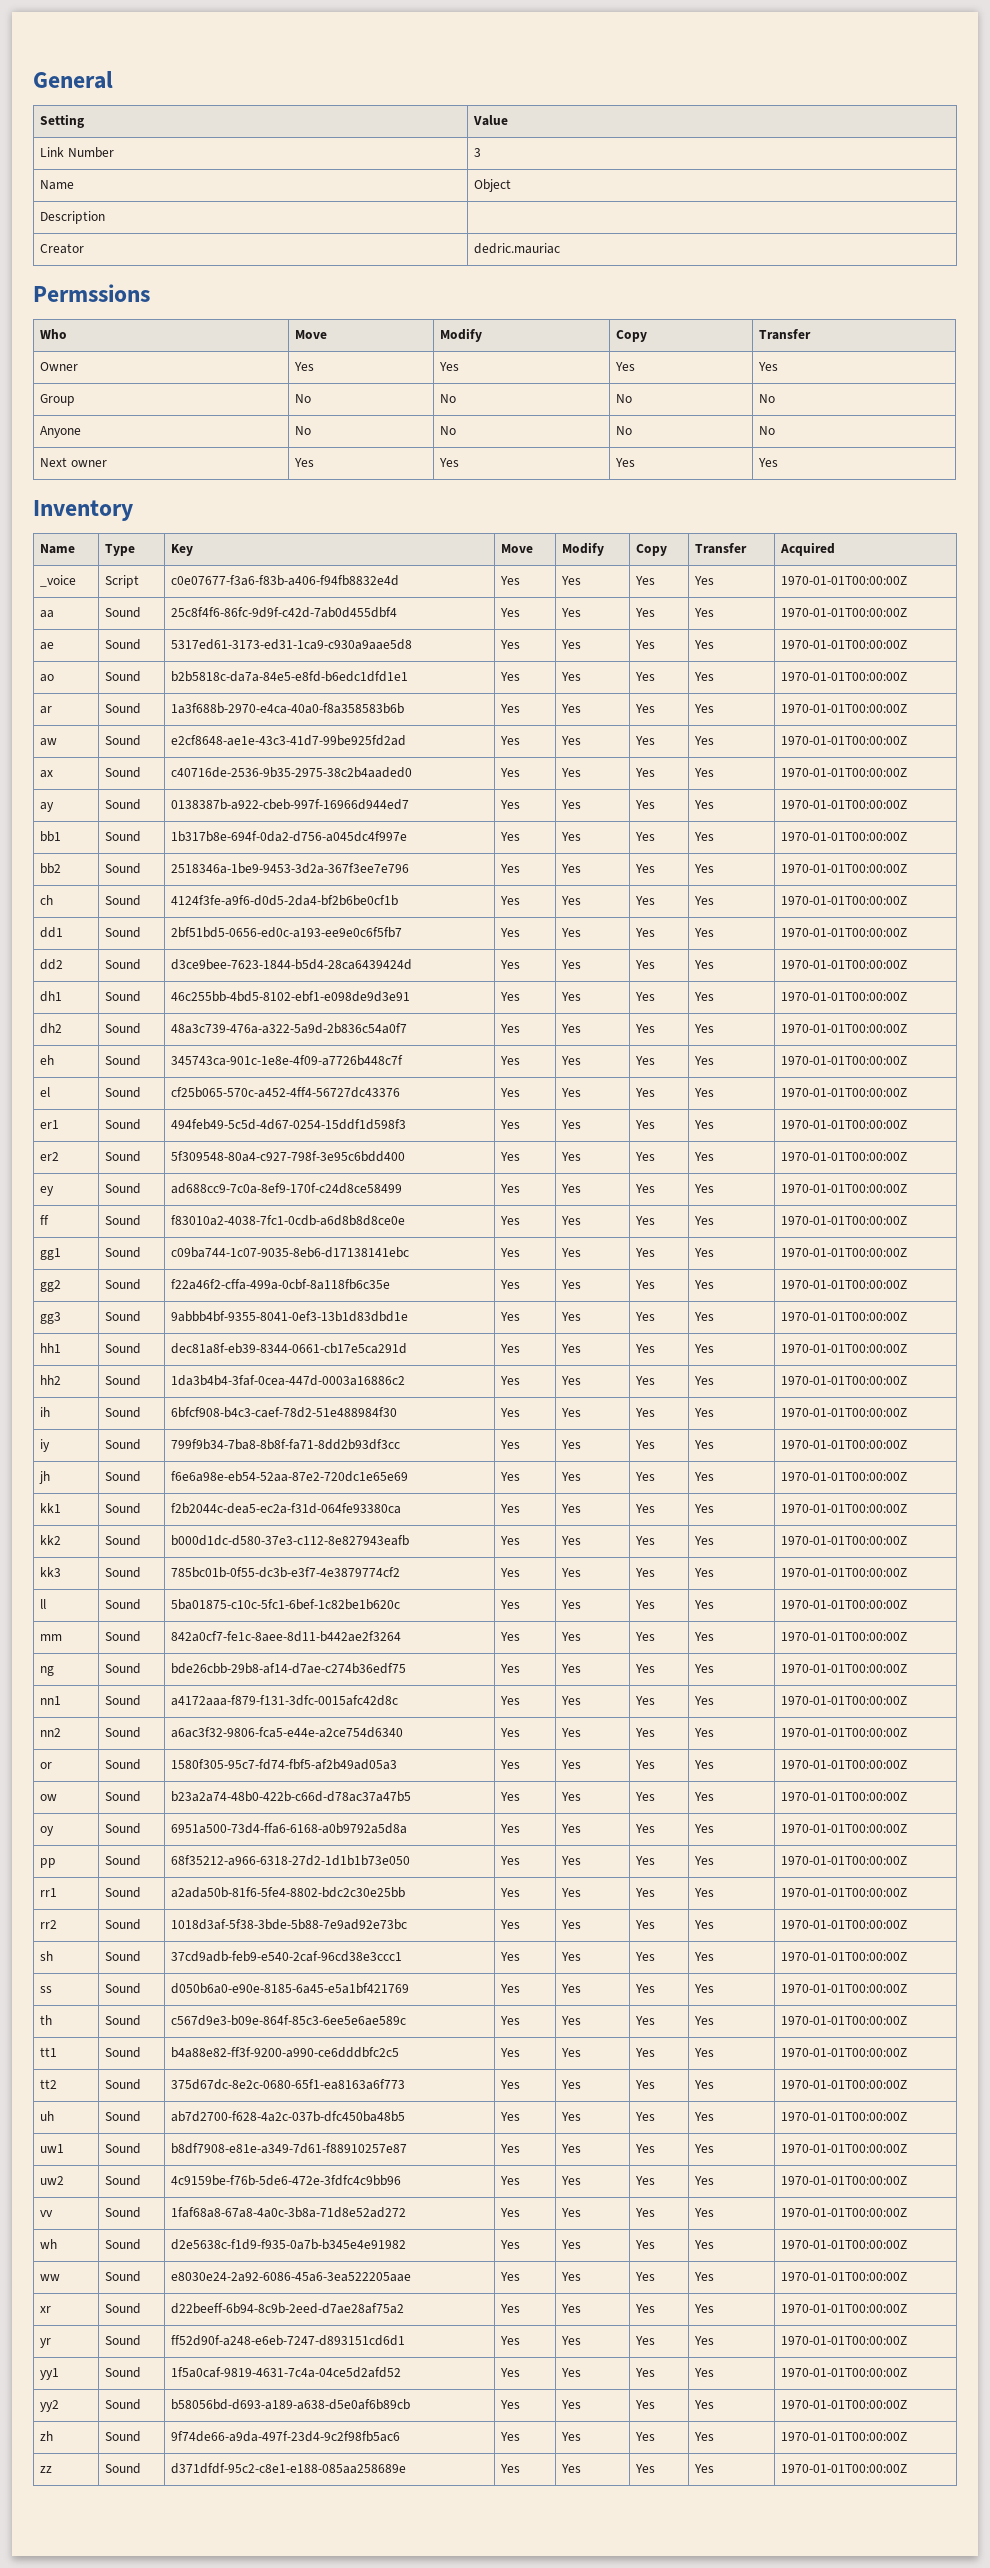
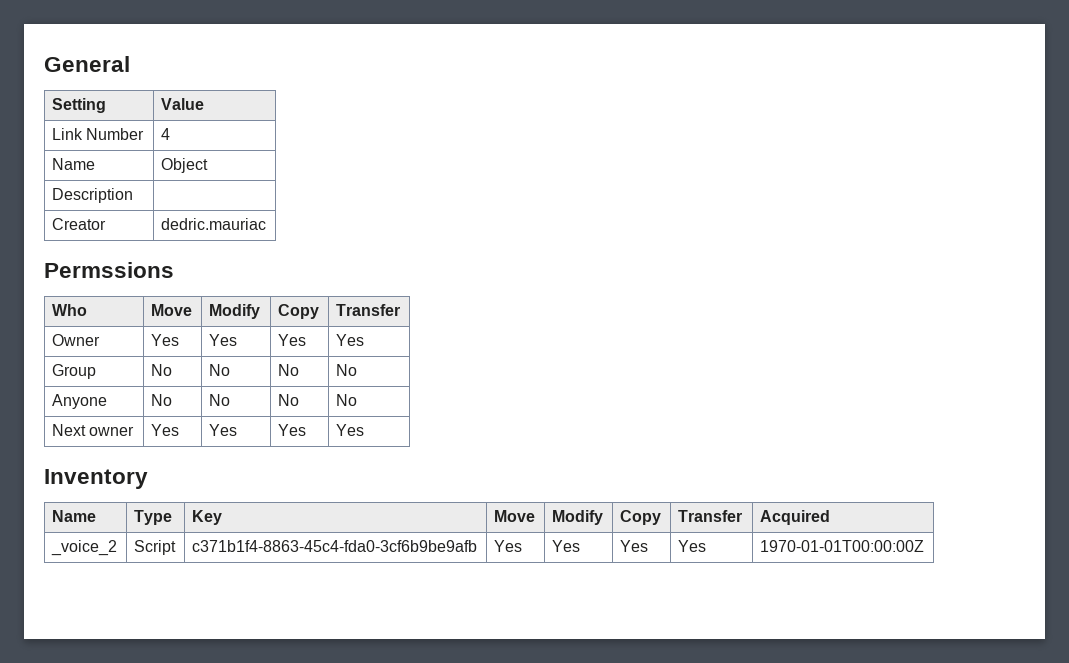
[474,148,482,157] 3 -> [161,128,171,140] 4
[40,575,77,587] _voice -> [51,540,118,556] _voice_2
[171,575,400,586] [500,576,521,585] [561,576,582,585] [635,576,656,585] [694,576,715,585] [781,576,908,585] [40,610,55,618] [105,607,142,618] [171,607,398,618] [500,608,521,617] [561,608,582,617] [635,608,656,617] [694,608,715,617] [781,608,908,617] [40,642,55,650] [105,639,142,650] [171,639,413,650] [500,640,521,649] [561,640,582,649] [635,640,656,649] [694,640,715,649] [781,640,908,649] [40,674,55,682] [105,671,142,682] [171,671,409,682] [500,672,521,681] [561,672,582,681] [635,672,656,681] [694,672,715,681] [781,672,908,681] [40,706,53,714] [105,703,142,714] [171,703,405,714] [500,704,521,713] [561,704,582,713] [635,704,656,713] [694,704,715,713] [781,704,908,713] [40,738,58,746] [105,735,142,746] [171,735,407,746] [500,736,521,745] [561,736,582,745] [635,736,656,745] [694,736,715,745] [781,736,908,745] [40,770,54,778] [105,767,142,778] [171,767,413,778] [500,768,521,777] [561,768,582,777] [635,768,656,777] [694,768,715,777] [781,768,908,777] [40,802,55,812] [105,799,142,810] [171,799,410,810] [500,800,521,809] [561,800,582,809] [635,800,656,809] [694,800,715,809] [781,800,908,809] [40,831,62,842] [105,831,142,842] [171,831,408,842] [500,832,521,841] [561,832,582,841] [635,832,656,841] [694,832,715,841] [781,832,908,841] [40,863,62,874] [105,863,142,874] [171,863,410,874] [500,864,521,873] [561,864,582,873] [635,864,656,873] [694,864,715,873] [781,864,908,873] [40,895,54,905] [105,895,142,906] [171,895,399,906] [500,896,521,905] [561,896,582,905] [635,896,656,905] [694,896,715,905] [781,896,908,905] [40,927,64,938] [105,927,142,938] [171,927,403,938] [500,928,521,937] [561,928,582,937] [635,928,656,937] [694,928,715,937] [781,928,908,937] [40,959,64,970] [105,959,142,970] [171,959,413,970] [500,960,521,969] [561,960,582,969] [635,960,656,969] [694,960,715,969] [781,960,908,969] [40,991,63,1002] [105,991,142,1002] [171,991,411,1002] [500,992,521,1001] [561,992,582,1001] [635,992,656,1001] [694,992,715,1001] [781,992,908,1001] [40,1023,63,1034] [105,1023,142,1034] [171,1023,408,1034] [500,1024,521,1033] [561,1024,582,1033] [635,1024,656,1033] [694,1024,715,1033] [781,1024,908,1033] [40,1055,55,1065] [105,1055,142,1066] [171,1055,404,1066] [500,1056,521,1065] [561,1056,582,1065] [635,1056,656,1065] [694,1056,715,1065] [781,1056,908,1065] [40,1087,51,1097] [105,1087,142,1098] [171,1087,401,1098] [500,1088,521,1097] [561,1088,582,1097] [635,1088,656,1097] [694,1088,715,1097] [781,1088,908,1097] [40,1120,60,1129] [105,1119,142,1130] [171,1119,407,1130] [500,1120,521,1129] [561,1120,582,1129] [635,1120,656,1129] [694,1120,715,1129] [781,1120,908,1129] [40,1152,60,1161] [105,1151,142,1162] [171,1151,406,1162] [500,1152,521,1161] [561,1152,582,1161] [635,1152,656,1161] [694,1152,715,1161] [781,1152,908,1161] [40,1186,55,1196] [105,1183,142,1194] [171,1183,403,1194] [500,1184,521,1193] [561,1184,582,1193] [635,1184,656,1193] [694,1184,715,1193] [781,1184,908,1193] [40,1215,50,1225] [105,1215,142,1226] [171,1215,406,1226] [500,1216,521,1225] [561,1216,582,1225] [635,1216,656,1225] [694,1216,715,1225] [781,1216,908,1225] [40,1248,62,1260] [105,1247,142,1258] [171,1247,410,1258] [500,1248,521,1257] [561,1248,582,1257] [635,1248,656,1257] [694,1248,715,1257] [781,1248,908,1257] [40,1280,62,1292] [105,1279,142,1290] [171,1279,391,1290] [500,1280,521,1289] [561,1280,582,1289] [635,1280,656,1289] [694,1280,715,1289] [781,1280,908,1289] [40,1312,62,1324] [105,1311,142,1322] [171,1311,409,1322] [500,1312,521,1321] [561,1312,582,1321] [635,1312,656,1321] [694,1312,715,1321] [781,1312,908,1321] [40,1343,62,1353] [105,1343,142,1354] [171,1343,408,1354] [500,1344,521,1353] [561,1344,582,1353] [635,1344,656,1353] [694,1344,715,1353] [781,1344,908,1353] [40,1375,62,1385] [105,1375,142,1386] [171,1375,406,1386] [500,1376,521,1385] [561,1376,582,1385] [635,1376,656,1385] [694,1376,715,1385] [781,1376,908,1385] [40,1407,51,1417] [105,1407,142,1418] [171,1407,398,1418] [500,1408,521,1417] [561,1408,582,1417] [635,1408,656,1417] [694,1408,715,1417] [781,1408,908,1417] [40,1439,51,1452] [105,1439,142,1450] [171,1439,401,1450] [500,1440,521,1449] [561,1440,582,1449] [635,1440,656,1449] [694,1440,715,1449] [781,1440,908,1449] [39,1471,51,1484] [105,1471,142,1482] [171,1471,409,1482] [500,1472,521,1481] [561,1472,582,1481] [635,1472,656,1481] [694,1472,715,1481] [781,1472,908,1481] [40,1503,62,1513] [105,1503,142,1514] [171,1503,402,1514] [500,1504,521,1513] [561,1504,582,1513] [635,1504,656,1513] [694,1504,715,1513] [781,1504,908,1513] [40,1535,62,1545] [105,1535,142,1546] [171,1535,410,1546] [500,1536,521,1545] [561,1536,582,1545] [635,1536,656,1545] [694,1536,715,1545] [781,1536,908,1545] [40,1567,62,1577] [105,1567,142,1578] [171,1567,401,1578] [500,1568,521,1577] [561,1568,582,1577] [635,1568,656,1577] [694,1568,715,1577] [781,1568,908,1577] [40,1599,47,1609] [105,1599,142,1610] [171,1599,401,1610] [500,1600,521,1609] [561,1600,582,1609] [635,1600,656,1609] [694,1600,715,1609] [781,1600,908,1609] [40,1634,63,1641] [105,1631,142,1642] [171,1631,402,1642] [500,1632,521,1641] [561,1632,582,1641] [635,1632,656,1641] [694,1632,715,1641] [781,1632,908,1641] [40,1666,55,1676] [105,1663,142,1674] [171,1663,407,1674] [500,1664,521,1673] [561,1664,582,1673] [635,1664,656,1673] [694,1664,715,1673] [781,1664,908,1673] [40,1696,62,1705] [105,1695,142,1706] [171,1695,399,1706] [500,1696,521,1705] [561,1696,582,1705] [635,1696,656,1705] [694,1696,715,1705] [781,1696,908,1705] [40,1728,62,1737] [105,1727,142,1738] [171,1727,404,1738] [500,1728,521,1737] [561,1728,582,1737] [635,1728,656,1737] [694,1728,715,1737] [781,1728,908,1737] [40,1762,53,1769] [105,1759,142,1770] [171,1759,398,1770] [500,1760,521,1769] [561,1760,582,1769] [635,1760,656,1769] [694,1760,715,1769] [781,1760,908,1769] [40,1794,58,1801] [105,1791,142,1802] [171,1791,412,1802] [500,1792,521,1801] [561,1792,582,1801] [635,1792,656,1801] [694,1792,715,1801] [781,1792,908,1801] [40,1826,55,1836] [105,1823,142,1834] [171,1823,408,1834] [500,1824,521,1833] [561,1824,582,1833] [635,1824,656,1833] [694,1824,715,1833] [781,1824,908,1833] [40,1858,57,1868] [105,1855,142,1866] [171,1855,411,1866] [500,1856,521,1865] [561,1856,582,1865] [635,1856,656,1865] [694,1856,715,1865] [781,1856,908,1865] [40,1888,58,1897] [105,1887,142,1898] [171,1887,406,1898] [500,1888,521,1897] [561,1888,582,1897] [635,1888,656,1897] [694,1888,715,1897] [781,1888,908,1897] [40,1920,58,1929] [105,1919,142,1930] [171,1919,408,1930] [500,1920,521,1929] [561,1920,582,1929] [635,1920,656,1929] [694,1920,715,1929] [781,1920,908,1929] [40,1951,54,1961] [105,1951,142,1962] [171,1951,403,1962] [500,1952,521,1961] [561,1952,582,1961] [635,1952,656,1961] [694,1952,715,1961] [781,1952,908,1961] [40,1986,53,1993] [105,1983,142,1994] [171,1983,410,1994] [500,1984,521,1993] [561,1984,582,1993] [635,1984,656,1993] [694,1984,715,1993] [781,1984,908,1993] [40,2015,53,2025] [105,2015,142,2026] [171,2015,407,2026] [500,2016,521,2025] [561,2016,582,2025] [635,2016,656,2025] [694,2016,715,2025] [781,2016,908,2025] [40,2047,58,2057] [105,2047,142,2058] [171,2047,400,2058] [500,2048,521,2057] [561,2048,582,2057] [635,2048,656,2057] [694,2048,715,2057] [781,2048,908,2057] [40,2079,58,2089] [105,2079,142,2090] [171,2079,406,2090] [500,2080,521,2089] [561,2080,582,2089] [635,2080,656,2089] [694,2080,715,2089] [781,2080,908,2089] [40,2111,55,2121] [105,2111,142,2122] [171,2111,406,2122] [500,2112,521,2121] [561,2112,582,2121] [635,2112,656,2121] [694,2112,715,2121] [781,2112,908,2121] [40,2144,65,2153] [105,2143,142,2154] [171,2143,408,2154] [500,2144,521,2153] [561,2144,582,2153] [635,2144,656,2153] [694,2144,715,2153] [781,2144,908,2153] [40,2176,65,2185] [105,2175,142,2186] [171,2175,402,2186] [500,2176,521,2185] [561,2176,582,2185] [635,2176,656,2185] [694,2176,715,2185] [781,2176,908,2185] [40,2210,54,2217] [105,2207,142,2218] [171,2207,407,2218] [500,2208,521,2217] [561,2208,582,2217] [635,2208,656,2217] [694,2208,715,2217] [781,2208,908,2217] [40,2239,58,2249] [105,2239,142,2250] [171,2239,407,2250] [500,2240,521,2249] [561,2240,582,2249] [635,2240,656,2249] [694,2240,715,2249] [781,2240,908,2249] [40,2274,61,2281] [105,2271,142,2282] [171,2272,412,2282] [500,2272,521,2281] [561,2272,582,2281] [635,2272,656,2281] [694,2272,715,2281] [781,2272,908,2281] [40,2306,52,2313] [105,2303,142,2314] [171,2303,405,2314] [500,2304,521,2313] [561,2304,582,2313] [635,2304,656,2313] [694,2304,715,2313] [781,2304,908,2313] [40,2338,52,2348] [105,2335,142,2346] [171,2335,406,2346] [500,2336,521,2345] [561,2336,582,2345] [635,2336,656,2345] [694,2336,715,2345] [781,2336,908,2345] [40,2368,60,2380] [105,2367,142,2378] [171,2367,402,2378] [500,2368,521,2377] [561,2368,582,2377] [635,2368,656,2377] [694,2368,715,2377] [781,2368,908,2377] [40,2400,60,2412] [105,2399,142,2410] [171,2399,411,2410] [500,2400,521,2409] [561,2400,582,2409] [635,2400,656,2409] [694,2400,715,2409] [781,2400,908,2409] [40,2431,54,2441] [105,2431,142,2442] [171,2431,401,2442] [500,2432,521,2441] [561,2432,582,2441] [635,2432,656,2441] [694,2432,715,2441] [781,2432,908,2441] [40,2466,53,2473] [105,2463,142,2474] [171,2463,407,2474] [500,2464,521,2473] [561,2464,582,2473] [635,2464,656,2473] [694,2464,715,2473] [781,2464,908,2473] c0e07677-f3a6-f83b-a406-f94fb8832e4d | Yes | Yes | Yes | Yes | 1970-01-01T00:00:00Z // aa | Sound | 25c8f4f6-86fc-9d9f-c42d-7ab0d455dbf4 | Yes | Yes | Yes | Yes | 1970-01-01T00:00:00Z // ae | Sound | 5317ed61-3173-ed31-1ca9-c930a9aae5d8 | Yes | Yes | Yes | Yes | 1970-01-01T00:00:00Z // ao | Sound | b2b5818c-da7a-84e5-e8fd-b6edc1dfd1e1 | Yes | Yes | Yes | Yes | 1970-01-01T00:00:00Z // ar | Sound | 1a3f688b-2970-e4ca-40a0-f8a358583b6b | Yes | Yes | Yes | Yes | 1970-01-01T00:00:00Z // aw | Sound | e2cf8648-ae1e-43c3-41d7-99be925fd2ad | Yes | Yes | Yes | Yes | 1970-01-01T00:00:00Z // ax | Sound | c40716de-2536-9b35-2975-38c2b4aaded0 | Yes | Yes | Yes | Yes | 1970-01-01T00:00:00Z // ay | Sound | 0138387b-a922-cbeb-997f-16966d944ed7 | Yes | Yes | Yes | Yes | 1970-01-01T00:00:00Z // bb1 | Sound | 1b317b8e-694f-0da2-d756-a045dc4f997e | Yes | Yes | Yes | Yes | 1970-01-01T00:00:00Z // bb2 | Sound | 2518346a-1be9-9453-3d2a-367f3ee7e796 | Yes | Yes | Yes | Yes | 1970-01-01T00:00:00Z // ch | Sound | 4124f3fe-a9f6-d0d5-2da4-bf2b6be0cf1b | Yes | Yes | Yes | Yes | 1970-01-01T00:00:00Z // dd1 | Sound | 2bf51bd5-0656-ed0c-a193-ee9e0c6f5fb7 | Yes | Yes | Yes | Yes | 1970-01-01T00:00:00Z // dd2 | Sound | d3ce9bee-7623-1844-b5d4-28ca6439424d | Yes | Yes | Yes | Yes | 1970-01-01T00:00:00Z // dh1 | Sound | 46c255bb-4bd5-8102-ebf1-e098de9d3e91 | Yes | Yes | Yes | Yes | 1970-01-01T00:00:00Z // dh2 | Sound | 48a3c739-476a-a322-5a9d-2b836c54a0f7 | Yes | Yes | Yes | Yes | 1970-01-01T00:00:00Z // eh | Sound | 345743ca-901c-1e8e-4f09-a7726b448c7f | Yes | Yes | Yes | Yes | 1970-01-01T00:00:00Z // el | Sound | cf25b065-570c-a452-4ff4-56727dc43376 | Yes | Yes | Yes | Yes | 1970-01-01T00:00:00Z // er1 | Sound | 494feb49-5c5d-4d67-0254-15ddf1d598f3 | Yes | Yes | Yes | Yes | 1970-01-01T00:00:00Z // er2 | Sound | 5f309548-80a4-c927-798f-3e95c6bdd400 | Yes | Yes | Yes | Yes | 1970-01-01T00:00:00Z // ey | Sound | ad688cc9-7c0a-8ef9-170f-c24d8ce58499 | Yes | Yes | Yes | Yes | 1970-01-01T00:00:00Z // ff | Sound | f83010a2-4038-7fc1-0cdb-a6d8b8d8ce0e | Yes | Yes | Yes | Yes | 1970-01-01T00:00:00Z // gg1 | Sound | c09ba744-1c07-9035-8eb6-d17138141ebc | Yes | Yes | Yes | Yes | 1970-01-01T00:00:00Z // gg2 | Sound | f22a46f2-cffa-499a-0cbf-8a118fb6c35e | Yes | Yes | Yes | Yes | 1970-01-01T00:00:00Z // gg3 | Sound | 9abbb4bf-9355-8041-0ef3-13b1d83dbd1e | Yes | Yes | Yes | Yes | 1970-01-01T00:00:00Z // hh1 | Sound | dec81a8f-eb39-8344-0661-cb17e5ca291d | Yes | Yes | Yes | Yes | 1970-01-01T00:00:00Z // hh2 | Sound | 1da3b4b4-3faf-0cea-447d-0003a16886c2 | Yes | Yes | Yes | Yes | 1970-01-01T00:00:00Z // ih | Sound | 6bfcf908-b4c3-caef-78d2-51e488984f30 | Yes | Yes | Yes | Yes | 1970-01-01T00:00:00Z // iy | Sound | 799f9b34-7ba8-8b8f-fa71-8dd2b93df3cc | Yes | Yes | Yes | Yes | 1970-01-01T00:00:00Z // jh | Sound | f6e6a98e-eb54-52aa-87e2-720dc1e65e69 | Yes | Yes | Yes | Yes | 1970-01-01T00:00:00Z // kk1 | Sound | f2b2044c-dea5-ec2a-f31d-064fe93380ca | Yes | Yes | Yes | Yes | 1970-01-01T00:00:00Z // kk2 | Sound | b000d1dc-d580-37e3-c112-8e827943eafb | Yes | Yes | Yes | Yes | 1970-01-01T00:00:00Z // kk3 | Sound | 785bc01b-0f55-dc3b-e3f7-4e3879774cf2 | Yes | Yes | Yes | Yes | 1970-01-01T00:00:00Z // ll | Sound | 5ba01875-c10c-5fc1-6bef-1c82be1b620c | Yes | Yes | Yes | Yes | 1970-01-01T00:00:00Z // mm | Sound | 842a0cf7-fe1c-8aee-8d11-b442ae2f3264 | Yes | Yes | Yes | Yes | 1970-01-01T00:00:00Z // ng | Sound | bde26cbb-29b8-af14-d7ae-c274b36edf75 | Yes | Yes | Yes | Yes | 1970-01-01T00:00:00Z // nn1 | Sound | a4172aaa-f879-f131-3dfc-0015afc42d8c | Yes | Yes | Yes | Yes | 1970-01-01T00:00:00Z // nn2 | Sound | a6ac3f32-9806-fca5-e44e-a2ce754d6340 | Yes | Yes | Yes | Yes | 1970-01-01T00:00:00Z // or | Sound | 1580f305-95c7-fd74-fbf5-af2b49ad05a3 | Yes | Yes | Yes | Yes | 1970-01-01T00:00:00Z // ow | Sound | b23a2a74-48b0-422b-c66d-d78ac37a47b5 | Yes | Yes | Yes | Yes | 1970-01-01T00:00:00Z // oy | Sound | 6951a500-73d4-ffa6-6168-a0b9792a5d8a | Yes | Yes | Yes | Yes | 1970-01-01T00:00:00Z // pp | Sound | 68f35212-a966-6318-27d2-1d1b1b73e050 | Yes | Yes | Yes | Yes | 1970-01-01T00:00:00Z // rr1 | Sound | a2ada50b-81f6-5fe4-8802-bdc2c30e25bb | Yes | Yes | Yes | Yes | 1970-01-01T00:00:00Z // rr2 | Sound | 1018d3af-5f38-3bde-5b88-7e9ad92e73bc | Yes | Yes | Yes | Yes | 1970-01-01T00:00:00Z // sh | Sound | 37cd9adb-feb9-e540-2caf-96cd38e3ccc1 | Yes | Yes | Yes | Yes | 1970-01-01T00:00:00Z // ss | Sound | d050b6a0-e90e-8185-6a45-e5a1bf421769 | Yes | Yes | Yes | Yes | 1970-01-01T00:00:00Z // th | Sound | c567d9e3-b09e-864f-85c3-6ee5e6ae589c | Yes | Yes | Yes | Yes | 1970-01-01T00:00:00Z // tt1 | Sound | b4a88e82-ff3f-9200-a990-ce6dddbfc2c5 | Yes | Yes | Yes | Yes | 1970-01-01T00:00:00Z // tt2 | Sound | 375d67dc-8e2c-0680-65f1-ea8163a6f773 | Yes | Yes | Yes | Yes | 1970-01-01T00:00:00Z // uh | Sound | ab7d2700-f628-4a2c-037b-dfc450ba48b5 | Yes | Yes | Yes | Yes | 1970-01-01T00:00:00Z // uw1 | Sound | b8df7908-e81e-a349-7d61-f88910257e87 | Yes | Yes | Yes | Yes | 1970-01-01T00:00:00Z // uw2 | Sound | 4c9159be-f76b-5de6-472e-3fdfc4c9bb96 | Yes | Yes | Yes | Yes | 1970-01-01T00:00:00Z // vv | Sound | 1faf68a8-67a8-4a0c-3b8a-71d8e52ad272 | Yes | Yes | Yes | Yes | 1970-01-01T00:00:00Z // wh | Sound | d2e5638c-f1d9-f935-0a7b-b345e4e91982 | Yes | Yes | Yes | Yes | 1970-01-01T00:00:00Z // ww | Sound | e8030e24-2a92-6086-45a6-3ea522205aae | Yes | Yes | Yes | Yes | 1970-01-01T00:00:00Z // xr | Sound | d22beeff-6b94-8c9b-2eed-d7ae28af75a2 | Yes | Yes | Yes | Yes | 1970-01-01T00:00:00Z // yr | Sound | ff52d90f-a248-e6eb-7247-d893151cd6d1 | Yes | Yes | Yes | Yes | 1970-01-01T00:00:00Z // yy1 | Sound | 1f5a0caf-9819-4631-7c4a-04ce5d2afd52 | Yes | Yes | Yes | Yes | 1970-01-01T00:00:00Z // yy2 | Sound | b58056bd-d693-a189-a638-d5e0af6b89cb | Yes | Yes | Yes | Yes | 1970-01-01T00:00:00Z // zh | Sound | 9f74de66-a9da-497f-23d4-9c2f98fb5ac6 | Yes | Yes | Yes | Yes | 1970-01-01T00:00:00Z // zz | Sound | d371dfdf-95c2-c8e1-e188-085aa258689e | Yes | Yes | Yes | Yes | 1970-01-01T00:00:00Z -> [192,540,478,552] [494,540,523,552] [552,540,581,552] [620,540,649,552] [678,540,707,552] [760,540,925,552] c371b1f4-8863-45c4-fda0-3cf6b9be9afb | Yes | Yes | Yes | Yes | 1970-01-01T00:00:00Z

